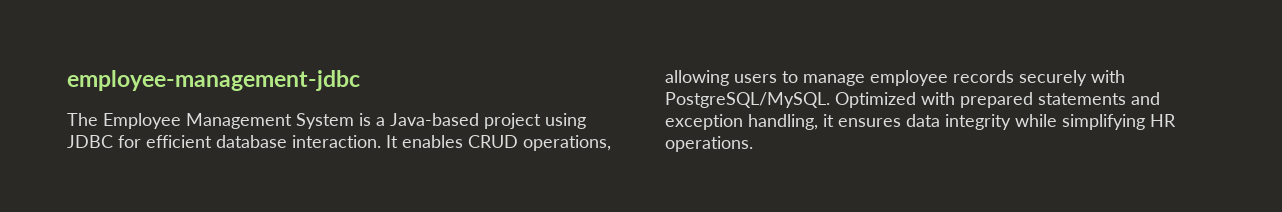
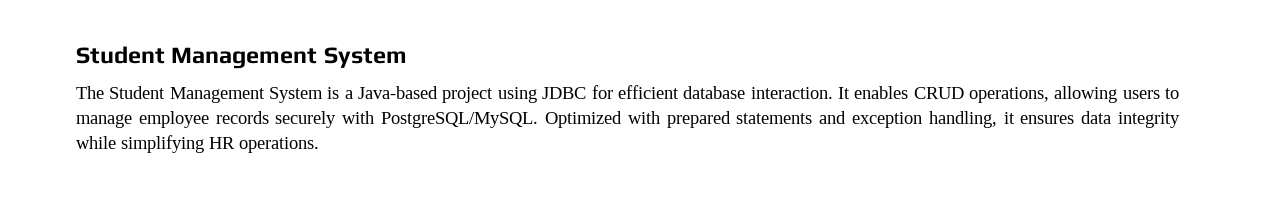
[67,70,360,91] employee-management-jdbc -> [76,46,407,69] Student Management System
[103,113,181,129] Employee -> [109,86,166,99] Student

